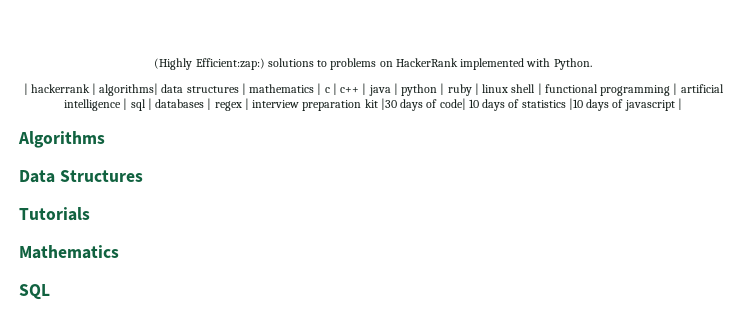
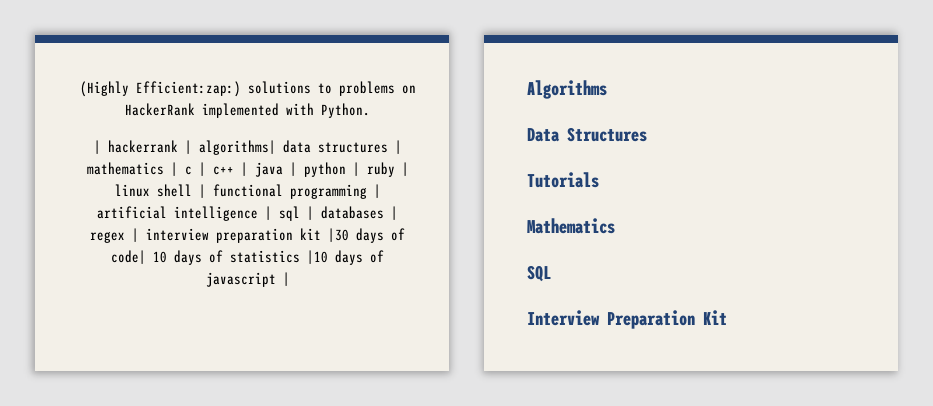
(50, 292) none -> [527,310,727,329] // Interview Preparation Kit

